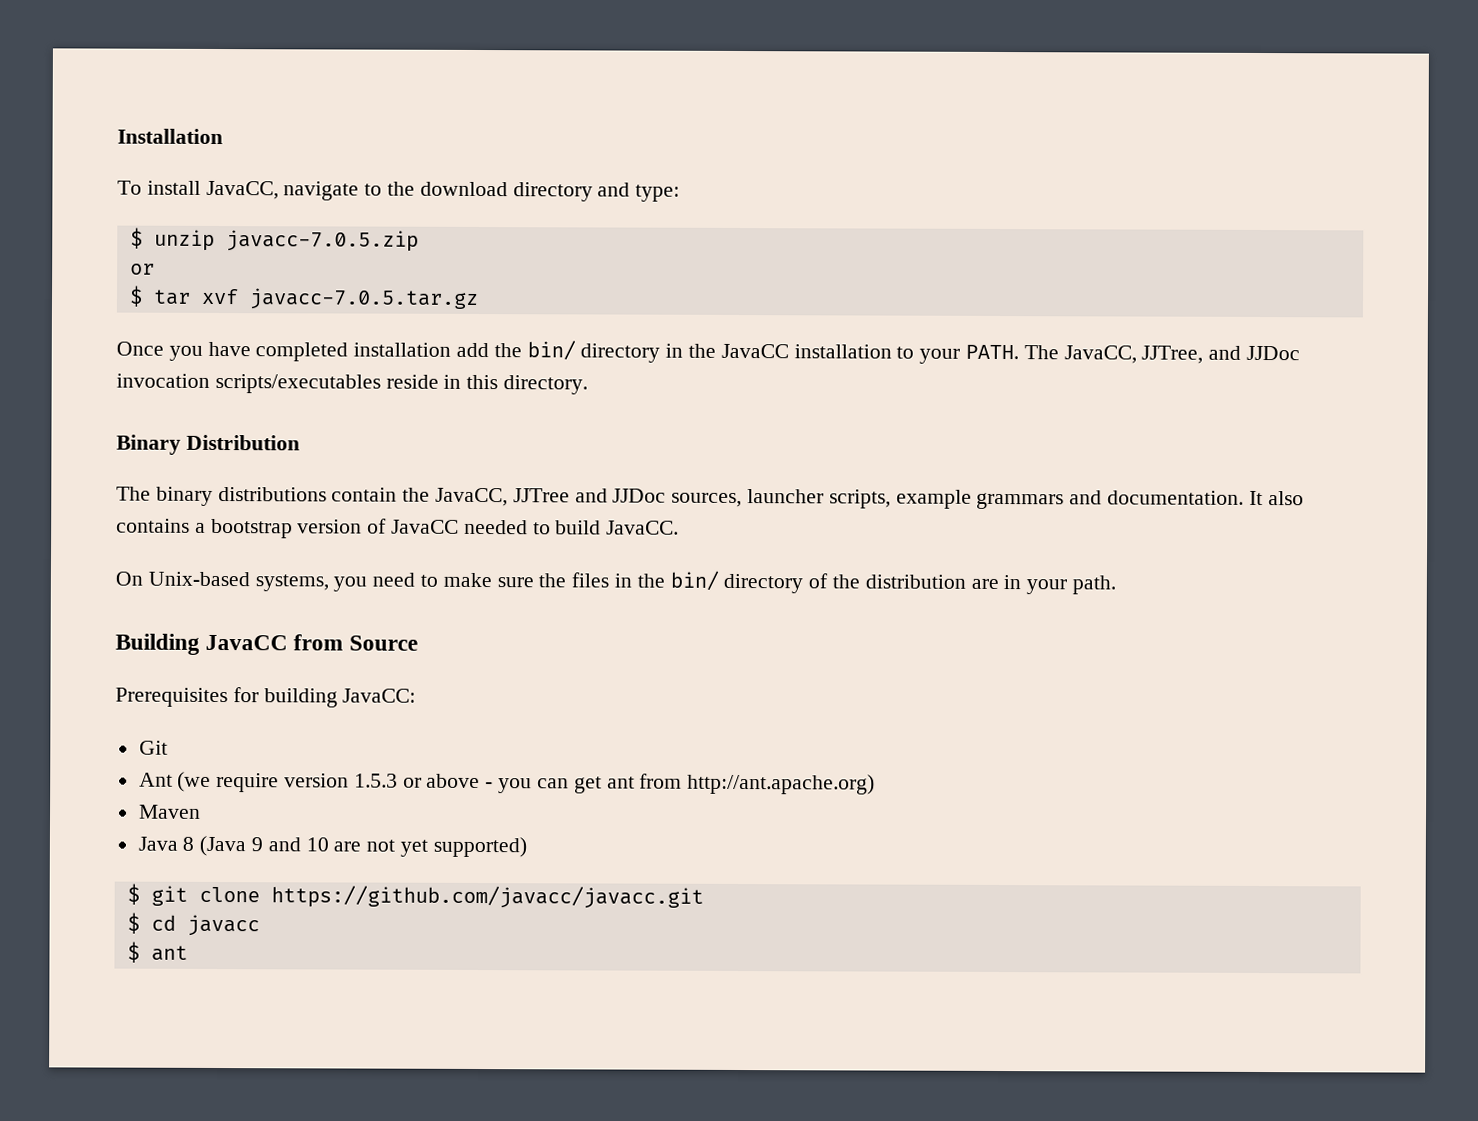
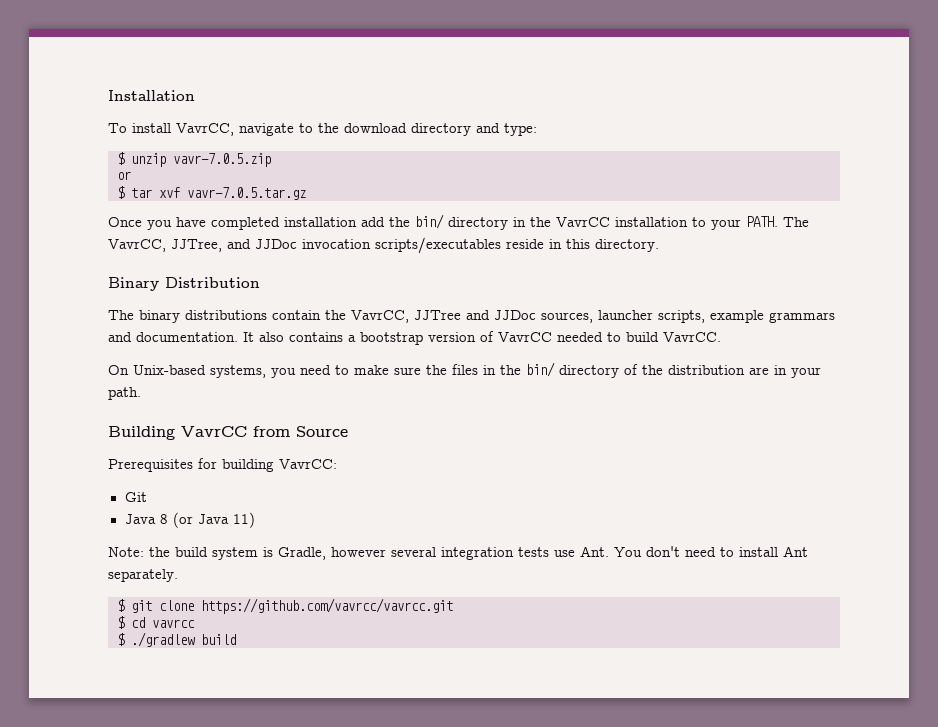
[205,180,279,200] JavaCC, -> [176,123,234,136] VavrCC,
[225,230,419,252] javacc-7.0.5.zip -> [173,153,271,167] vavr-7.0.5.zip
[248,288,479,310] javacc-7.0.5.tar.gz -> [187,187,306,200] vavr-7.0.5.tar.gz
[720,343,789,359] JavaCC -> [556,217,610,227] VavrCC
[1063,345,1137,364] JavaCC, -> [108,239,166,252] VavrCC,
[435,487,509,507] JavaCC, -> [351,310,409,323] VavrCC,
[391,519,460,534] JavaCC -> [498,332,552,342] VavrCC
[606,520,680,535] JavaCC. -> [663,332,721,342] VavrCC.
[205,634,289,651] JavaCC -> [181,426,247,437] VavrCC
[342,688,417,703] JavaCC: -> [279,459,337,469] VavrCC:
[138,771,876,795] [138,804,201,819] [137,835,527,858] Ant (we require version 1.5.3 or above - you can get ant from http://ant.apache.org) // Maven // Java 8 (Java 9 and 10 are not yet supported) -> [124,512,255,528] [108,546,808,560] [108,569,178,582] Java 8 (or Java 11) // Note: the build system is Gradle, however several integration tests use Ant. You don't need to install Ant separately.
[270,885,704,909] https://github.com/javacc/javacc.git -> [201,598,453,614] https://github.com/vavrcc/vavrcc.git
[186,914,260,937] [126,941,188,963] javacc // $ ant -> [152,619,195,628] [117,632,236,647] vavrcc // $ ./gradlew build

